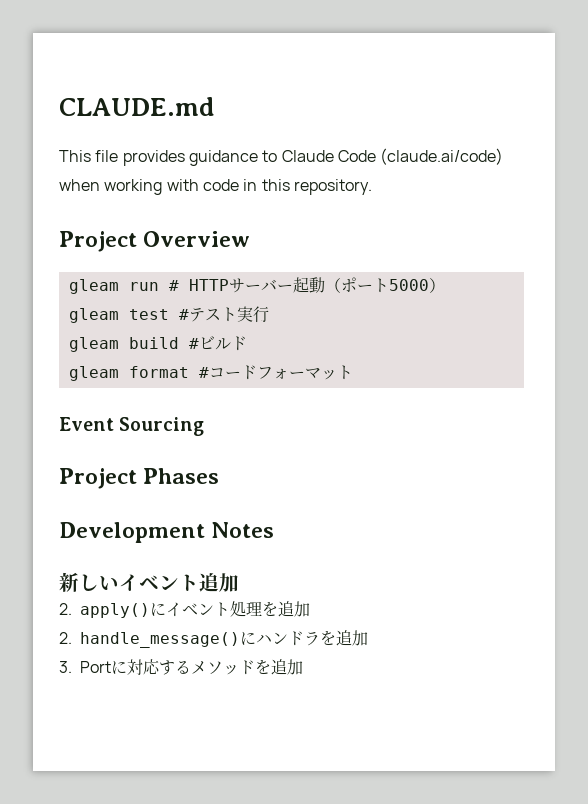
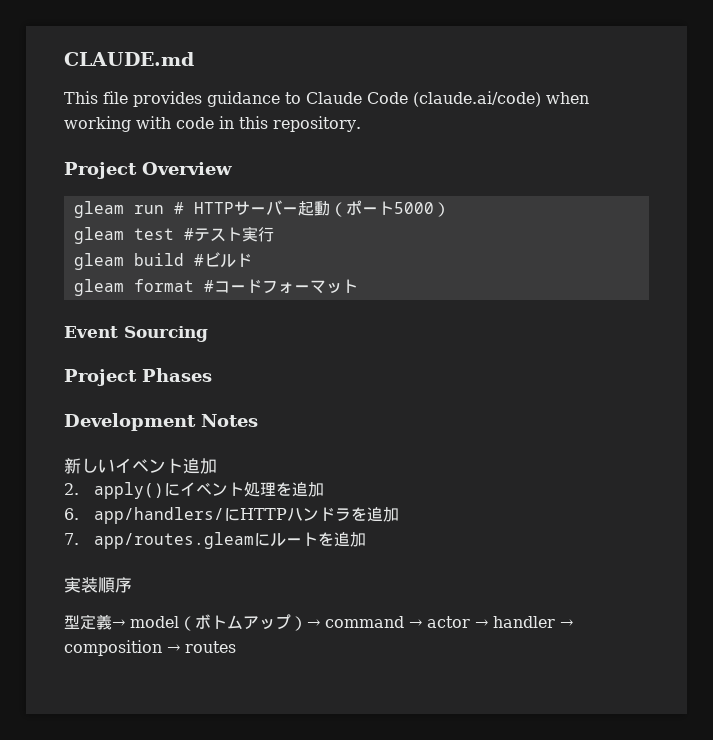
[59,631,256,648] 2. handle_message()に -> [64,507,287,524] 6. app/handlers/にHTTP
[59,659,303,675] 3. Portに対応するメソッドを追加 -> [64,532,366,549] [64,577,132,593] [64,614,573,631] [64,640,236,656] 7. app/routes.gleamにルートを追加 // 実装順序 // 型定義→ model（ボトムアップ）→ command → actor → handler → composition → routes

